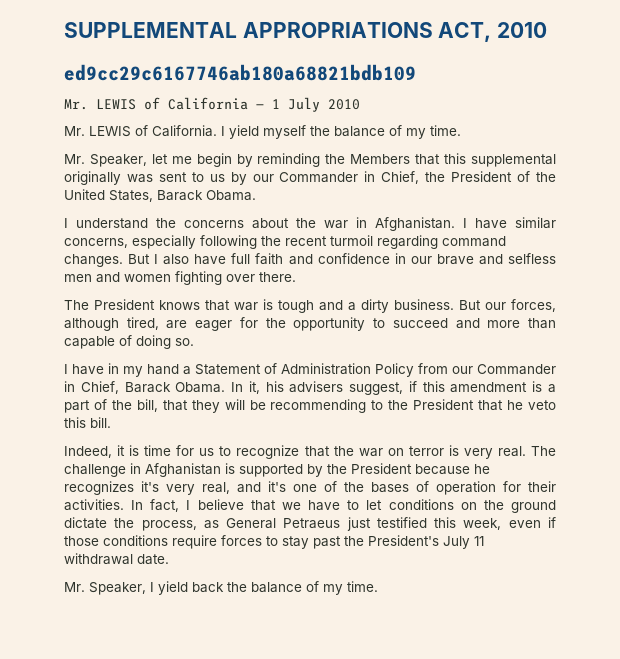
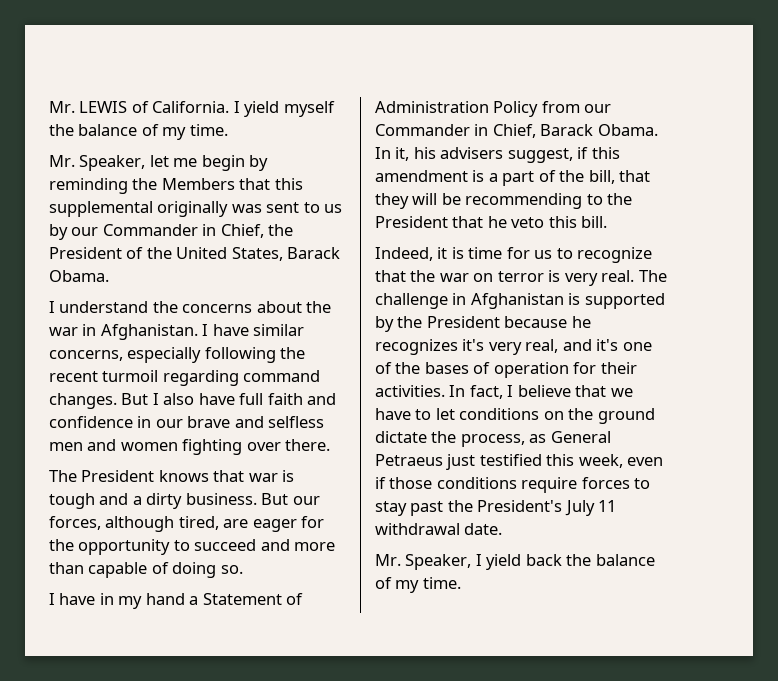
[64,22,548,42] [64,64,416,81] [64,97,360,112] SUPPLEMENTAL APPROPRIATIONS ACT, 2010 // ed9cc29c6167746ab180a68821bdb109 // Mr. LEWIS of California — 1 July 2010 // -> (49, 107) none

